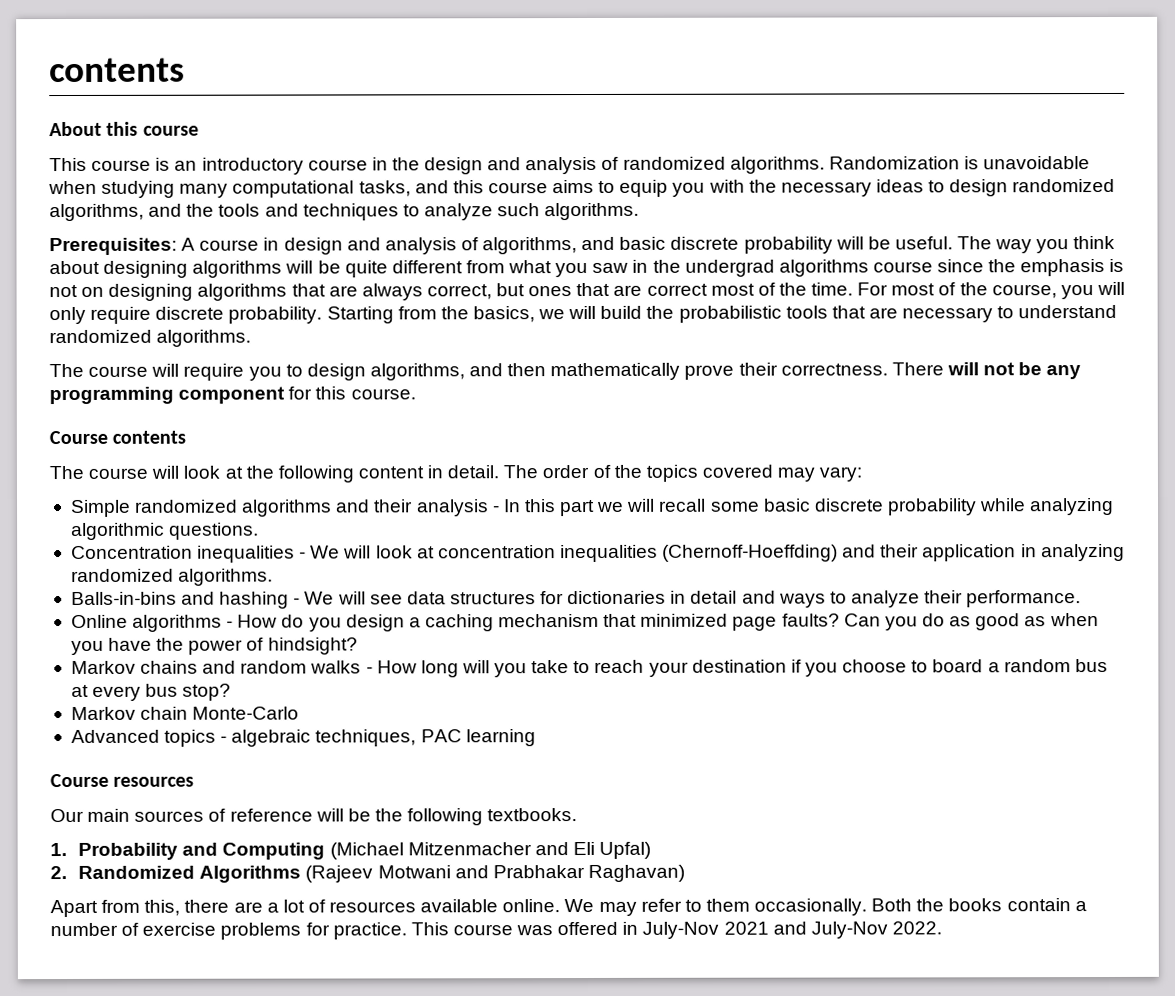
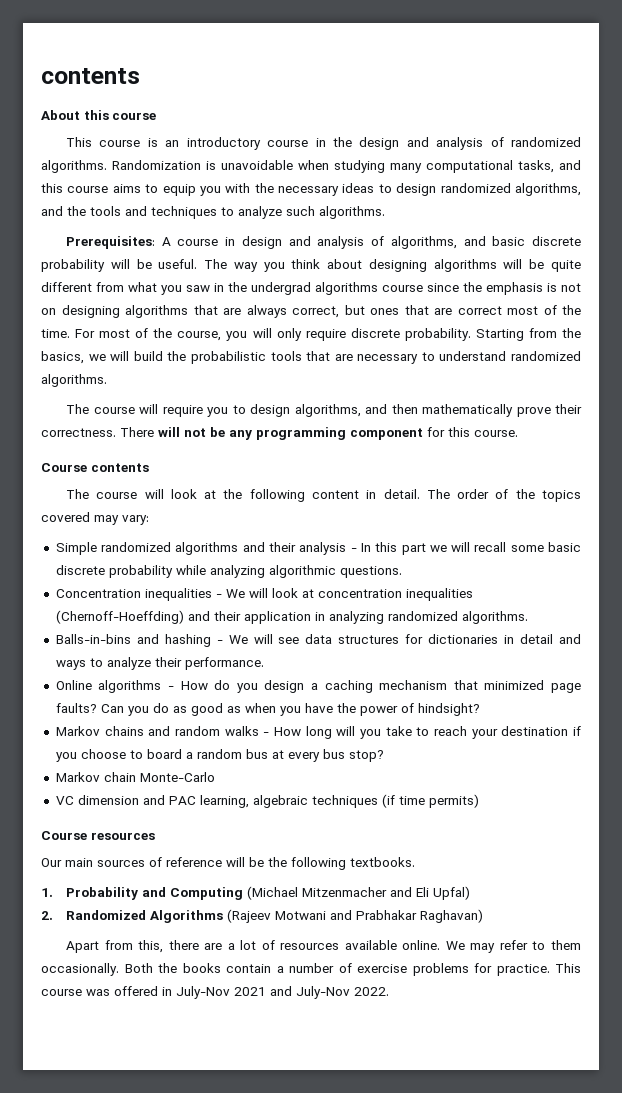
[70,729,536,747] Advanced topics - algebraic techniques, PAC learning -> [55,794,479,808] VC dimension and PAC learning, algebraic techniques (if time permits)

